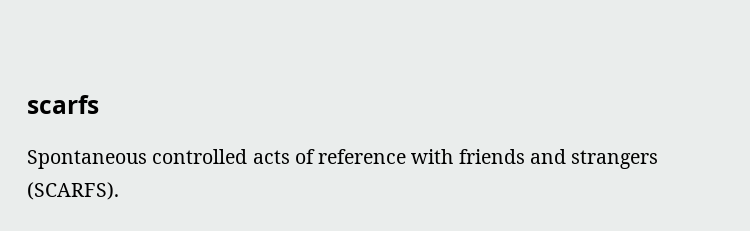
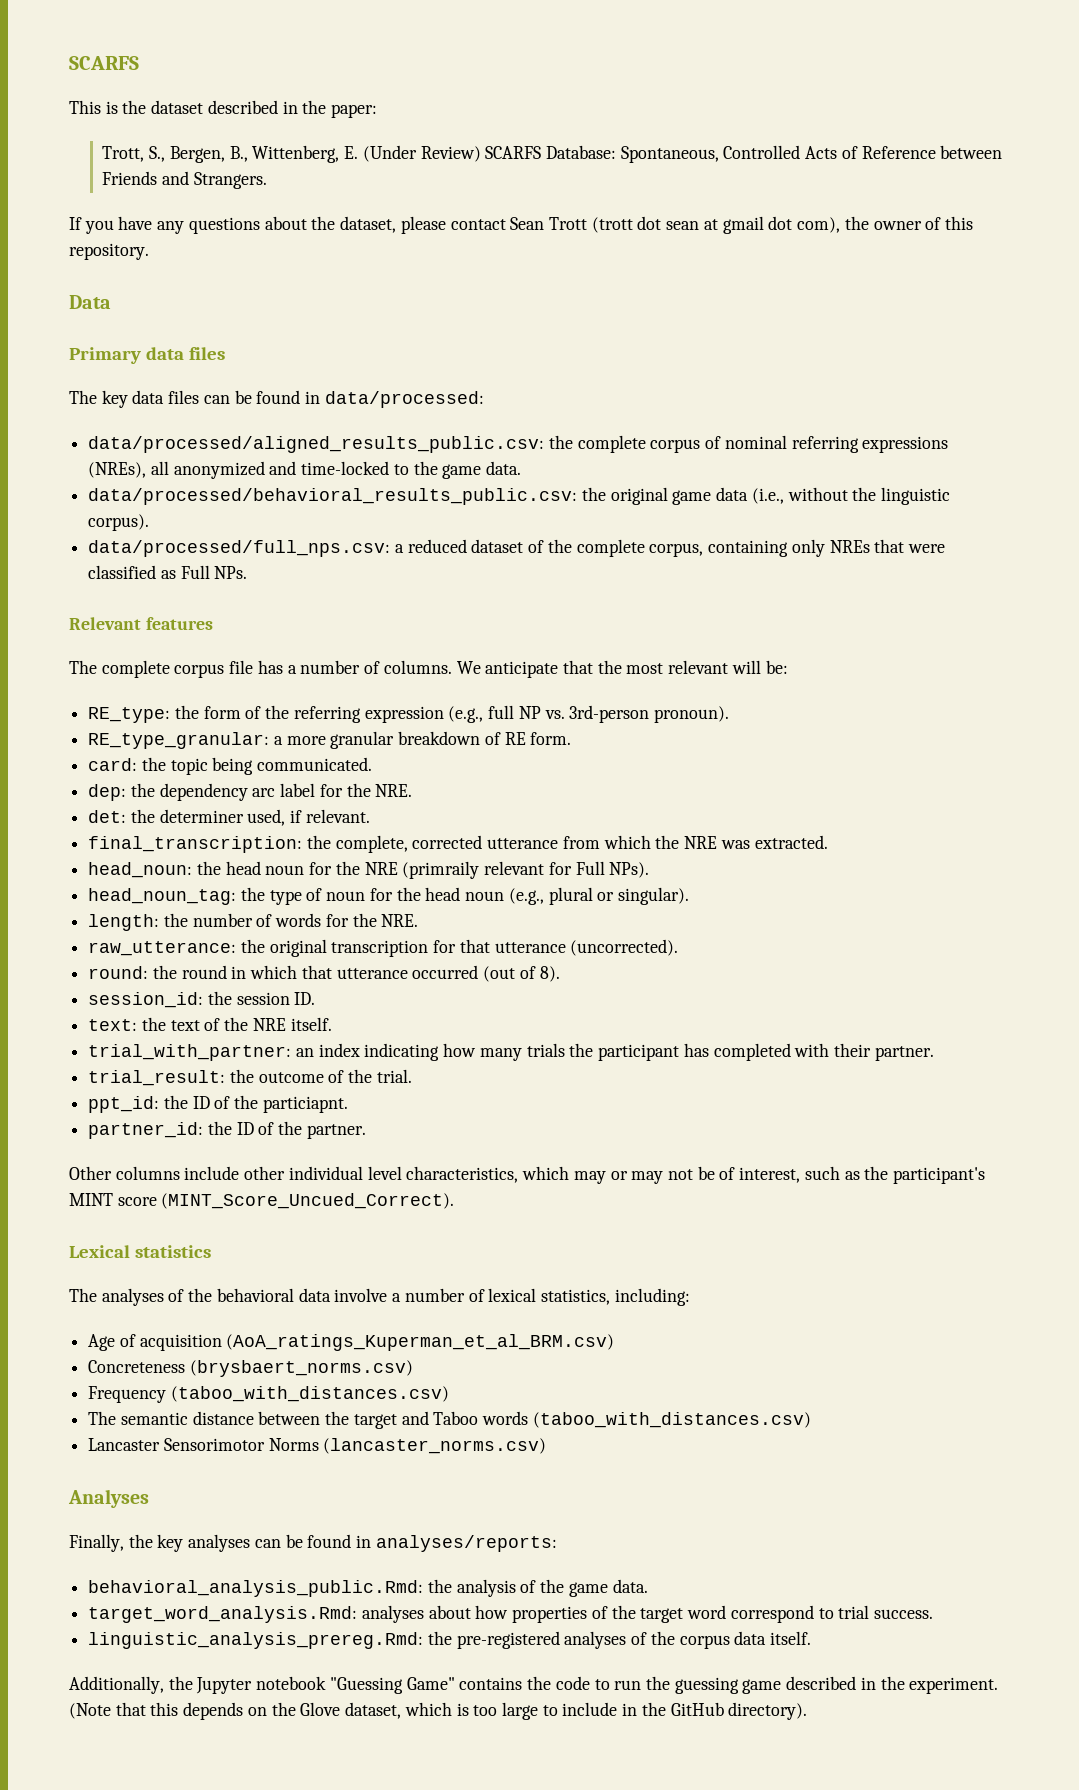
[27,95,99,114] [27,149,659,169] [27,182,119,200] scarfs // Spontaneous controlled acts of reference with friends and strangers (SCARFS). -> [69,56,139,70] [69,100,378,118] [102,145,1003,163] [102,171,267,189] [69,216,973,234] [69,243,149,260] [69,295,111,309] [69,347,225,364] [69,390,484,408] [88,435,949,453] [88,461,522,479] [88,487,951,505] [88,514,150,531] [88,539,945,557] [88,565,248,579] [69,617,213,630] [69,660,788,678] [88,705,729,723] [88,731,572,749] [88,757,373,775] [88,783,413,801] [88,809,370,826] [88,835,828,853] [88,861,650,879] [88,887,689,905] [88,913,419,931] [88,939,679,957] [88,965,560,982] [88,991,316,1008] [88,1017,332,1031] [88,1043,934,1061] [88,1069,412,1086] [88,1095,348,1113] [88,1121,366,1139] [69,1166,986,1184] [69,1193,455,1209] [69,1245,211,1258] [69,1288,690,1306] [88,1334,615,1351] [88,1360,413,1377] [88,1386,449,1403] [88,1411,811,1429] [88,1438,547,1454] [68,1489,149,1508] [69,1534,557,1552] [88,1579,648,1597] [88,1605,933,1623] [88,1631,812,1649] [69,1676,999,1694] [69,1702,808,1720] SCARFS // This is the dataset described in the paper: // Trott, S., Bergen, B., Wittenberg, E. (Under Review) SCARFS Database: Spontaneous, Controlled Acts of Reference between Friends and Strangers. // If you have any questions about the dataset, please contact Sean Trott (trott dot sean at gmail dot com), the owner of this repository. // Data // Primary data files // The key data files can be found in data/processed: // data/processed/aligned_results_public.csv: the complete corpus of nominal referring expressions (NREs), all anonymized and time-locked to the game data. // data/processed/behavioral_results_public.csv: the original game data (i.e., without the linguistic corpus). // data/processed/full_nps.csv: a reduced dataset of the complete corpus, containing only NREs that were classified as Full NPs. // Relevant features // The complete corpus file has a number of columns. We anticipate that the most relevant will be: // RE_type: the form of the referring expression (e.g., full NP vs. 3rd-person pronoun). // RE_type_granular: a more granular breakdown of RE form. // card: the topic being communicated. // dep: the dependency arc label for the NRE. // det: the determiner used, if relevant. // final_transcription: the complete, corrected utterance from which the NRE was extracted. // head_noun: the head noun for the NRE (primraily relevant for Full NPs). // head_noun_tag: the type of noun for the head noun (e.g., plural or singular). // length: the number of words for the NRE. // raw_utterance: the original transcription for that utterance (uncorrected). // round: the round in which that utterance occurred (out of 8). // session_id: the session ID. // text: the text of the NRE itself. // trial_with_partner: an index indicating how many trials the participant has completed with their partner. // trial_result: the outcome of the trial. // ppt_id: the ID of the particiapnt. // partner_id: the ID of the partner. // Other columns include other individual level characteristics, which may or may not be of interest, such as the participant's MINT score (MINT_Score_Uncued_Correct). // Lexical statistics // The analyses of the behavioral data involve a number of lexical statistics, including: // Age of acquisition (AoA_ratings_Kuperman_et_al_BRM.csv) // Concreteness (brysbaert_norms.csv) // Frequency (taboo_with_distances.csv) // The semantic distance between the target and Taboo words (taboo_with_distances.csv) // Lancaster Sensorimotor Norms (lancaster_norms.csv) // Analyses // Finally, the key analyses can be found in analyses/reports: // behavioral_analysis_public.Rmd: the analysis of the game data. // target_word_analysis.Rmd: analyses about how properties of the target word correspond to trial success. // linguistic_analysis_prereg.Rmd: the pre-registered analyses of the corpus data itself. // Additionally, the Jupyter notebook "Guessing Game" contains the code to run the guessing game described in the experiment. (Note that this depends on the Glove dataset, which is too large to include in the GitHub directory).

